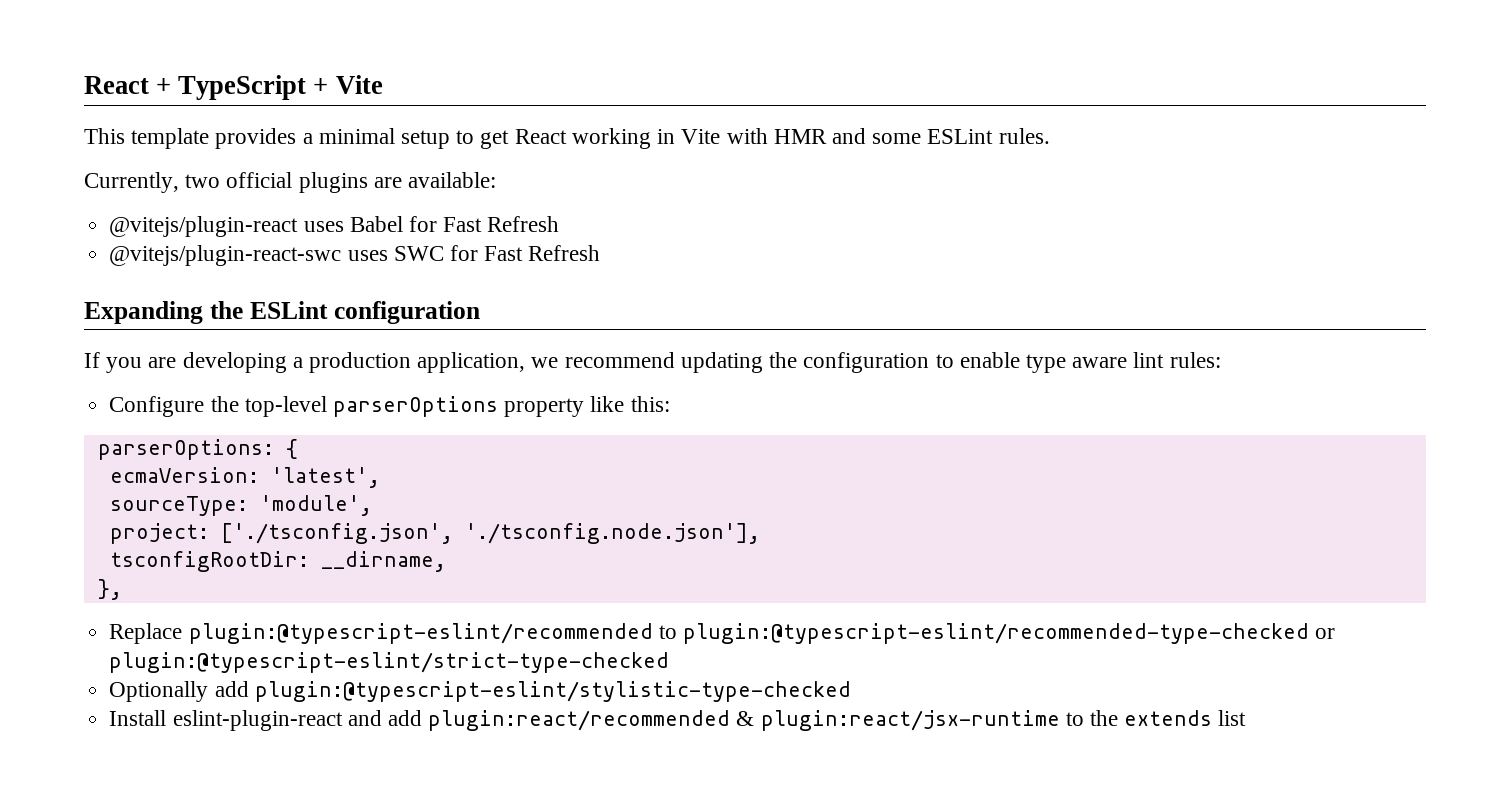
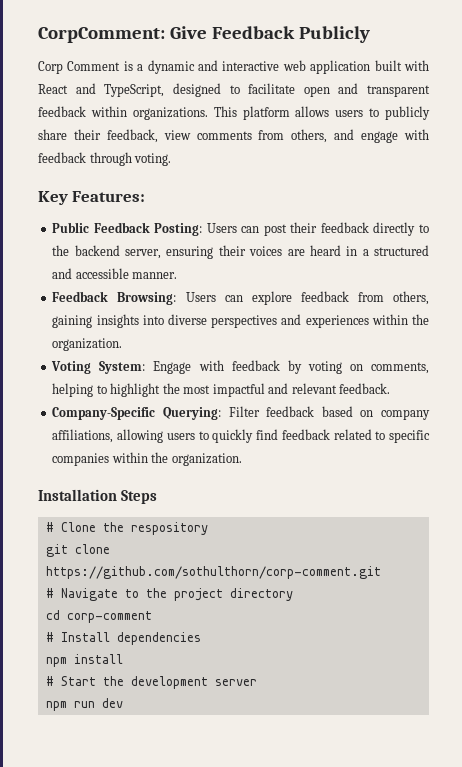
[84,75,383,100] [84,128,1050,149] [84,172,497,193] [109,216,560,237] [109,245,601,266] [84,301,480,324] [84,352,1221,373] [109,396,670,417] [97,439,298,460] [109,467,380,488] [109,495,372,516] [109,523,760,544] [109,551,446,572] [97,579,122,600] [109,623,1336,644] [109,652,670,673] [109,681,851,702] [109,710,1247,731] React + TypeScript + Vite // This template provides a minimal setup to get React working in Vite with HMR and some ESLint rules. // Currently, two official plugins are available: // @vitejs/plugin-react uses Babel for Fast Refresh // @vitejs/plugin-react-swc uses SWC for Fast Refresh // Expanding the ESLint configuration // If you are developing a production application, we recommend updating the configuration to enable type aware lint rules: // Configure the top-level parserOptions property like this: // parserOptions: { // ecmaVersion: 'latest', // sourceType: 'module', // project: ['./tsconfig.json', './tsconfig.node.json'], // tsconfigRootDir: __dirname, // }, // Replace plugin:@typescript-eslint/recommended to plugin:@typescript-eslint/recommended-type-checked or plugin:@typescript-eslint/strict-type-checked // Optionally add plugin:@typescript-eslint/stylistic-type-checked // Install eslint-plugin-react and add plugin:react/recommended & plugin:react/jsx-runtime to the extends list -> [38,26,370,43] [38,60,429,74] [38,83,430,97] [38,106,430,120] [38,129,430,143] [38,152,172,166] [38,191,146,205] [52,222,429,236] [52,245,429,259] [52,268,178,279] [52,291,429,305] [52,314,429,328] [52,338,123,351] [51,360,429,374] [52,383,391,397] [52,406,430,420] [52,429,431,443] [52,452,242,466] [38,489,157,504] [45,522,208,535] [45,544,110,557] [45,566,381,579] [45,588,293,601] [45,610,152,623] [45,632,201,645] [45,654,123,667] [45,676,257,689] [45,698,123,711] CorpComment: Give Feedback Publicly // Corp Comment is a dynamic and interactive web application built with React and TypeScript, designed to facilitate open and transparent feedback within organizations. This platform allows users to publicly share their feedback, view comments from others, and engage with feedback through voting. // Key Features: // Public Feedback Posting: Users can post their feedback directly to the backend server, ensuring their voices are heard in a structured and accessible manner. // Feedback Browsing: Users can explore feedback from others, gaining insights into diverse perspectives and experiences within the organization. // Voting System: Engage with feedback by voting on comments, helping to highlight the most impactful and relevant feedback. // Company-Specific Querying: Filter feedback based on company affiliations, allowing users to quickly find feedback related to specific companies within the organization. // Installation Steps // # Clone the respository // git clone https://github.com/sothulthorn/corp-comment.git // # Navigate to the project directory // cd corp-comment // # Install dependencies // npm install // # Start the development server // npm run dev

